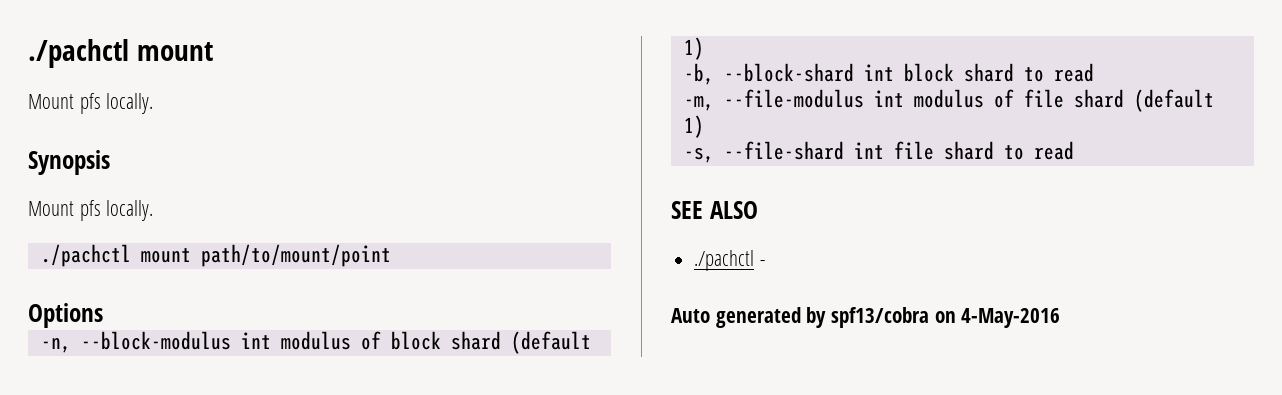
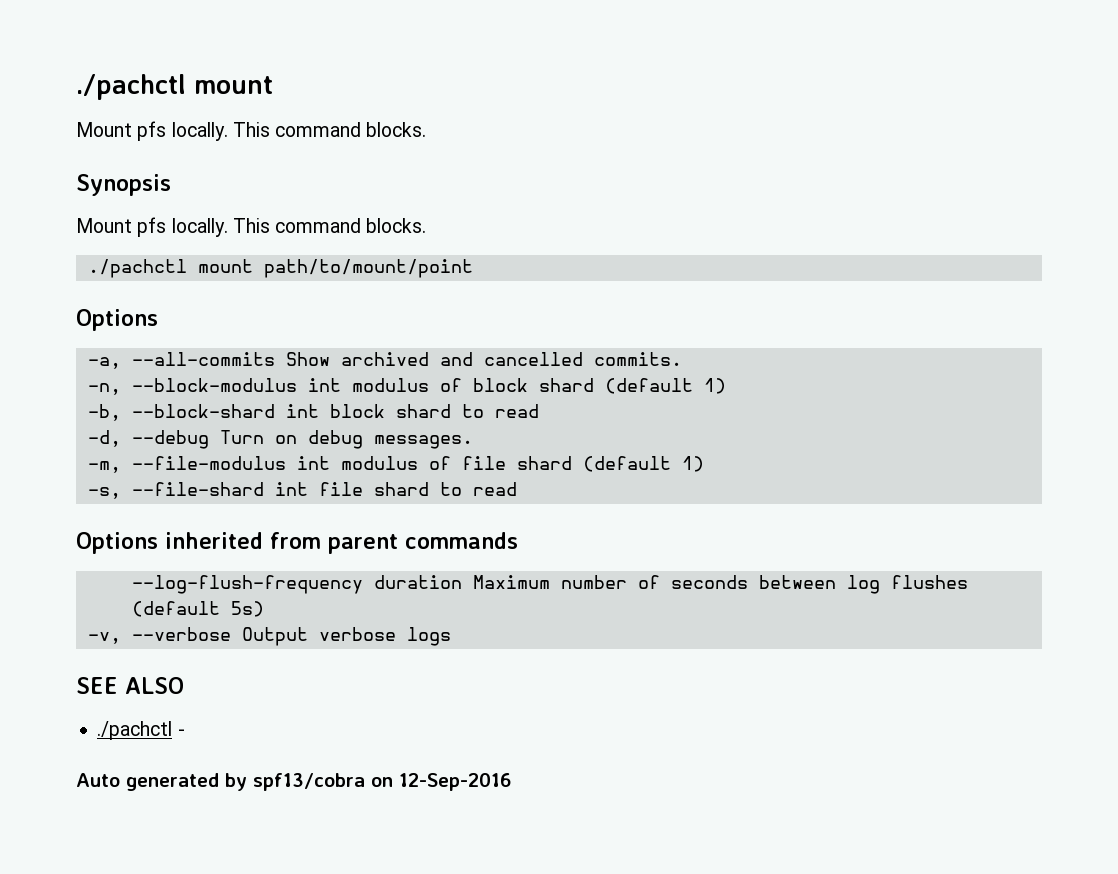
(154, 103) none -> [232,122,427,137] This command blocks.
(154, 210) none -> [232,218,427,233] This command blocks.
(103, 315) none -> [87,352,682,369] // -a, --all-commits Show archived and cancelled commits.
(1094, 72) none -> [87,430,473,449] // -d, --debug Turn on debug messages.
(1074, 150) none -> [76,532,518,554] [131,575,968,594] [131,601,264,617] [87,627,451,646] // Options inherited from parent commands // --log-flush-frequency duration Maximum number of seconds between log flushes (default 5s) // -v, --verbose Output verbose logs
[961,308,1061,328] 4-May-2016 -> [399,773,511,791] 12-Sep-2016

